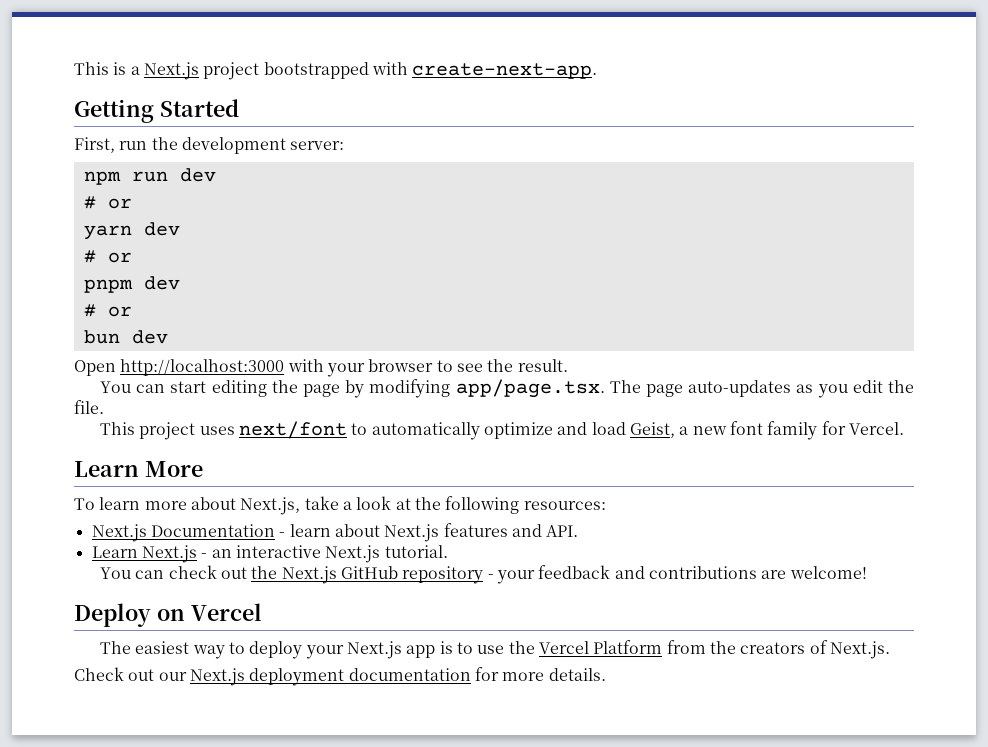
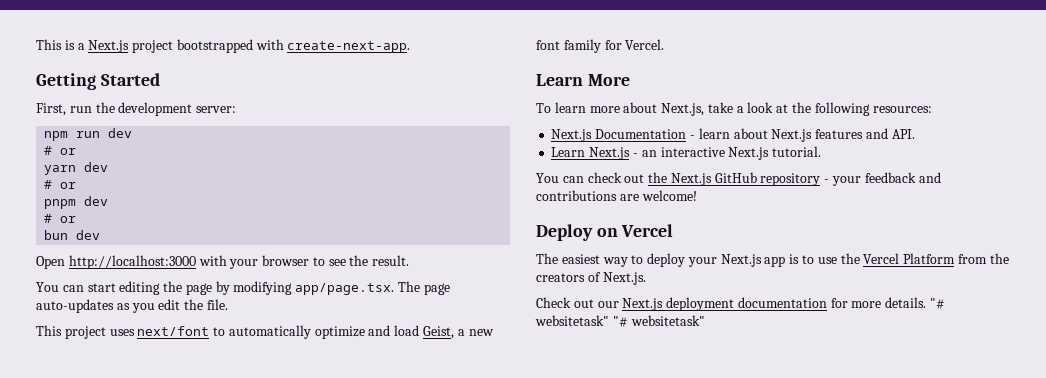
(606, 674) none -> [930,298,946,309] [535,315,705,327] "# websitetask" "# websitetask"

